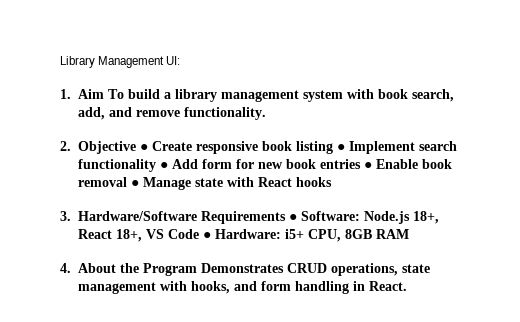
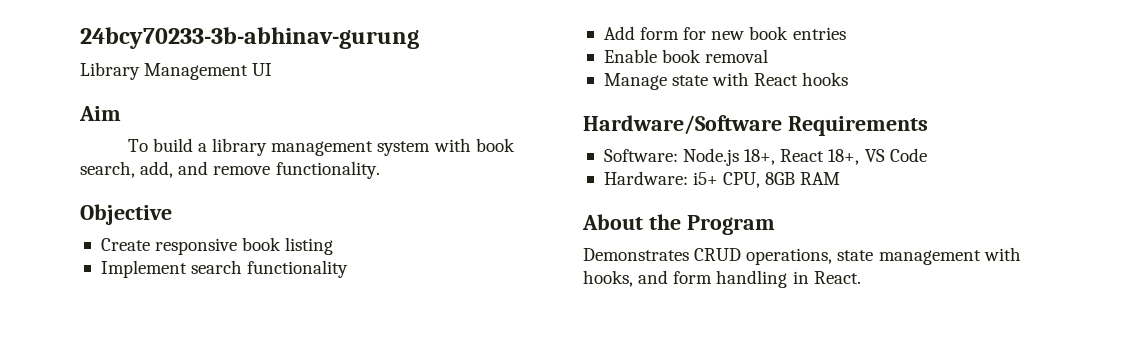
(60, 62) none -> [80,27,419,49] 24bcy70233-3b-abhinav-gurung //
[166,56,181,65] [60,89,71,99] UI: // 1. -> [252,63,273,76] UI //
(104, 94) none -> (121, 113) //
[60,141,71,151] 2. -> (380, 170) none
[139,144,148,151] ● -> (172, 214) //
[336,144,345,151] ● -> (334, 246) //
[159,162,168,169] ● -> (349, 269) //
[363,162,372,169] ● -> (846, 33) //
[130,180,139,187] ● -> (769, 56) //
[60,211,71,221] 3. -> (849, 79) none
[288,214,297,221] ● -> (928, 126) //
[202,232,211,239] ● -> (927, 155) //
[60,263,71,273] 4. -> (841, 178) none
(197, 269) none -> (775, 225) //

